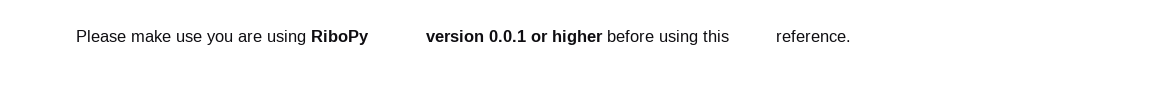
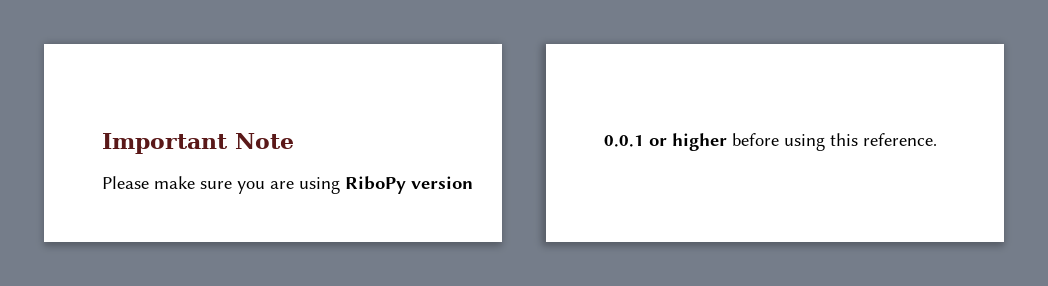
(76, 36) none -> [102,133,294,154] Important Note //
[176,33,202,42] use -> [200,181,232,189] sure

